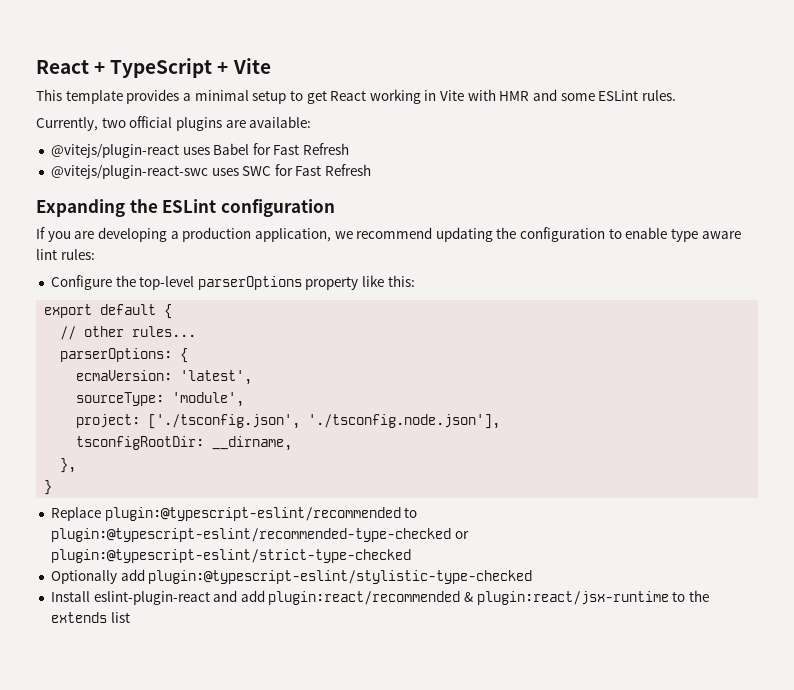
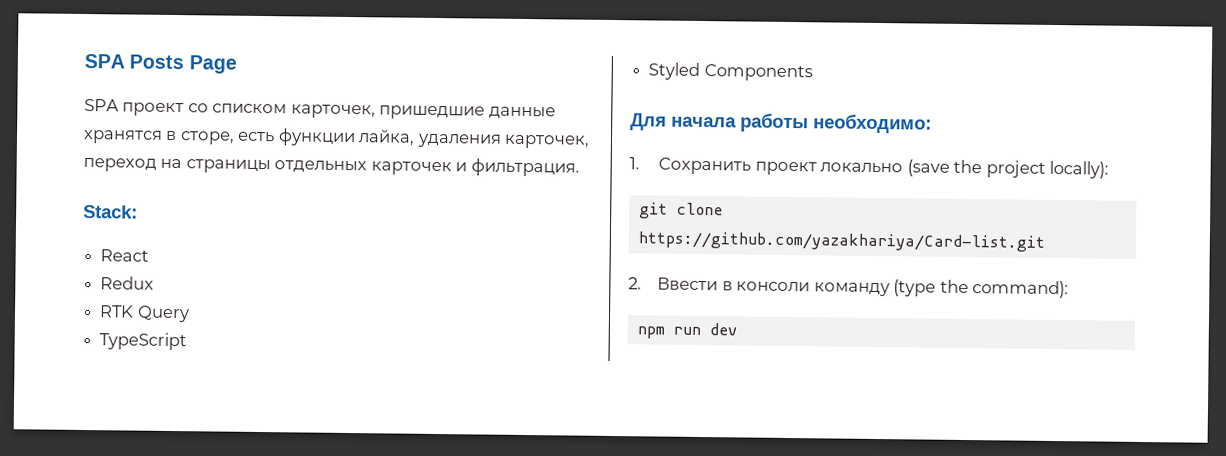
[36,58,271,78] [36,89,676,104] [36,116,312,131] [50,143,350,158] [50,164,372,179] [36,199,335,217] [36,227,741,242] [36,249,95,260] [50,275,415,290] [44,304,173,319] [60,326,197,340] [60,348,189,363] [76,370,253,385] [76,392,245,407] [76,414,501,429] [76,436,293,451] [60,458,77,473] [44,480,53,495] [50,507,418,521] [50,528,469,542] [50,549,411,563] [50,569,533,584] [50,590,710,605] [50,612,130,623] React + TypeScript + Vite // This template provides a minimal setup to get React working in Vite with HMR and some ESLint rules. // Currently, two official plugins are available: // @vitejs/plugin-react uses Babel for Fast Refresh // @vitejs/plugin-react-swc uses SWC for Fast Refresh // Expanding the ESLint configuration // If you are developing a production application, we recommend updating the configuration to enable type aware lint rules: // Configure the top-level parserOptions property like this: // export default { // // other rules... // parserOptions: { // ecmaVersion: 'latest', // sourceType: 'module', // project: ['./tsconfig.json', './tsconfig.node.json'], // tsconfigRootDir: __dirname, // }, // } // Replace plugin:@typescript-eslint/recommended to plugin:@typescript-eslint/recommended-type-checked or plugin:@typescript-eslint/strict-type-checked // Optionally add plugin:@typescript-eslint/stylistic-type-checked // Install eslint-plugin-react and add plugin:react/recommended & plugin:react/jsx-runtime to the extends list -> [84,53,237,74] [84,98,556,120] [83,128,591,149] [83,157,580,177] [83,204,138,219] [100,249,150,262] [100,276,155,290] [99,305,190,323] [99,332,188,351] [648,62,813,82] [630,112,932,134] [629,157,1110,179] [638,202,723,219] [637,231,1045,252] [628,277,1070,299] [636,323,737,339] SPA Posts Page // SPA проект со списком карточек, пришедшие данные хранятся в сторе, есть функции лайка, удаления карточек, переход на страницы отдельных карточек и фильтрация. // Stack: // React // Redux // RTK Query // TypeScript // Styled Components // Для начала работы необходимо: // 1. Сохранить проект локально (save the project locally): // git clone https://github.com/yazakhariya/Card-list.git // 2. Ввести в консоли команду (type the command): // npm run dev

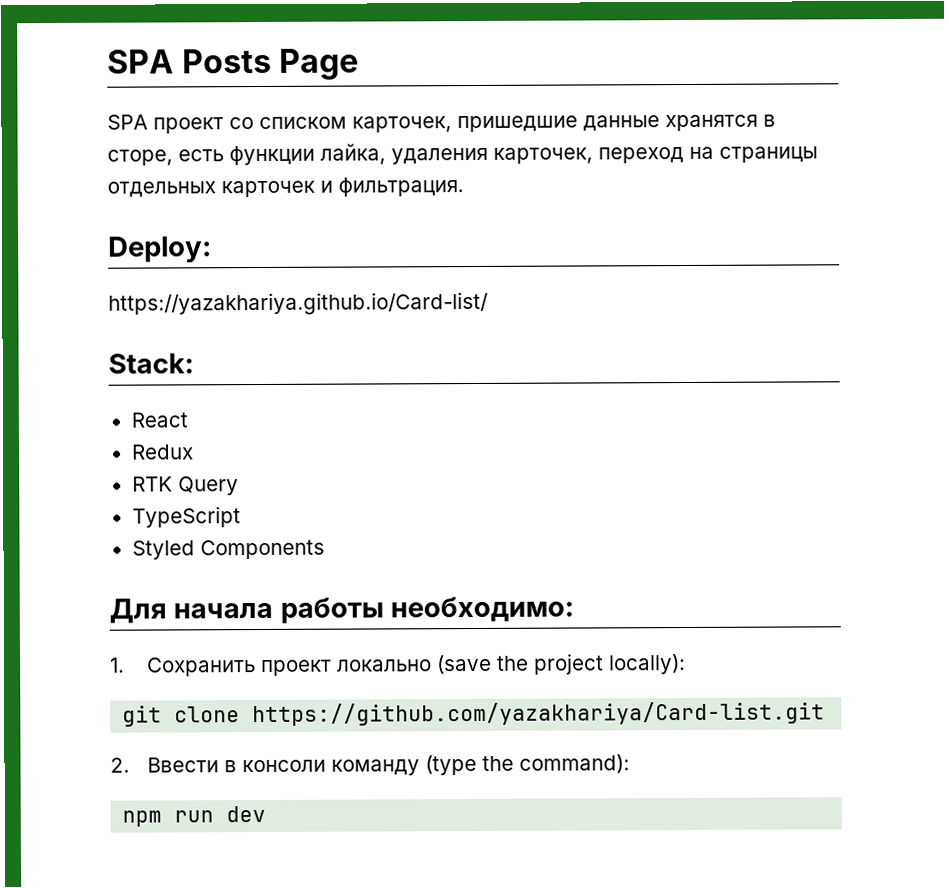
(580, 167) none -> [108,236,212,263] [108,291,488,316] // Deploy: // https://yazakhariya.github.io/Card-list/

